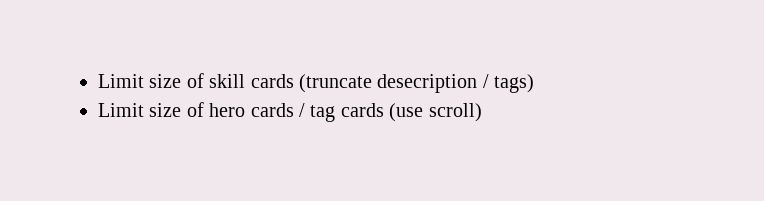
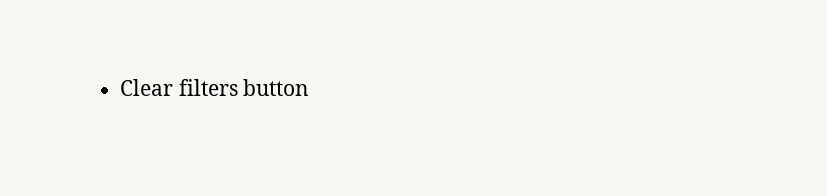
[98,73,535,93] [98,102,482,122] Limit size of skill cards (truncate desecription / tags) // Limit size of hero cards / tag cards (use scroll) -> [120,79,310,96] Clear filters button

